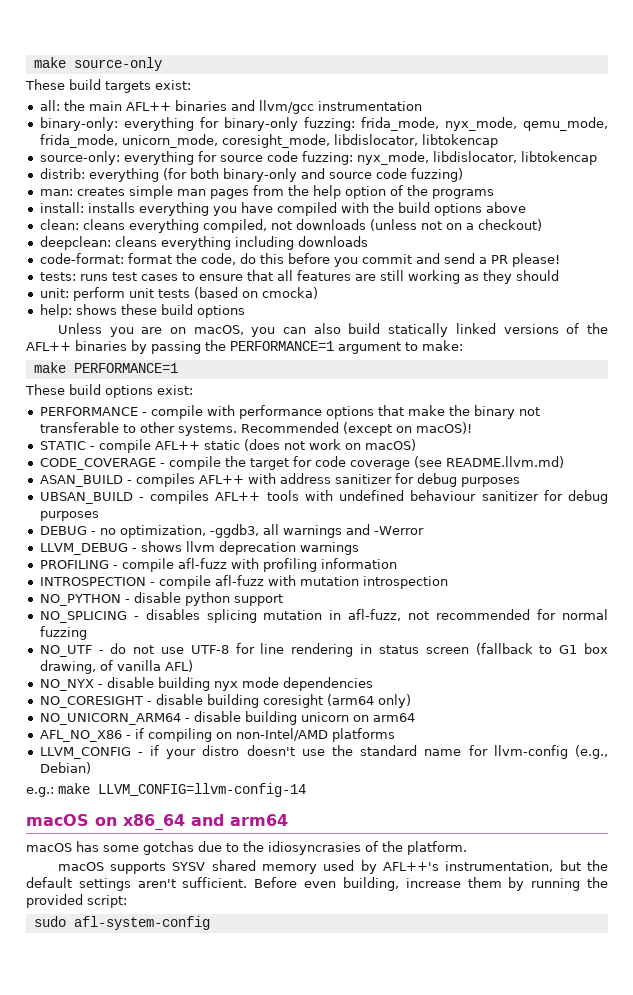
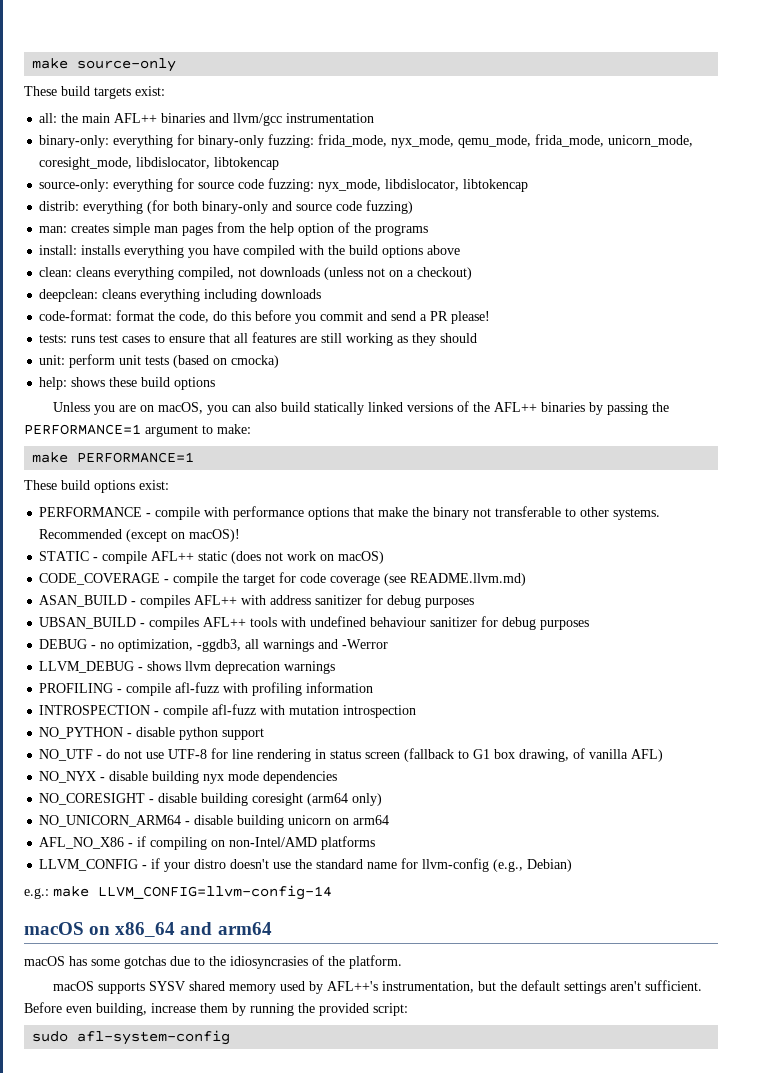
[39,609,608,623] [39,626,87,640] // NO_SPLICING - disables splicing mutation in afl-fuzz, not recommended for normal fuzzing -> (265, 734) none

